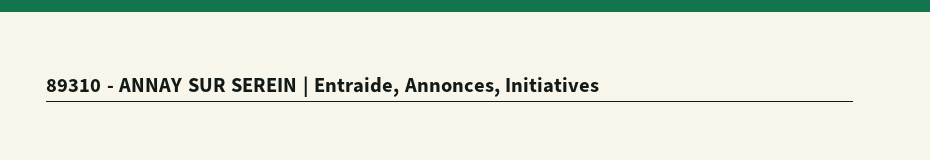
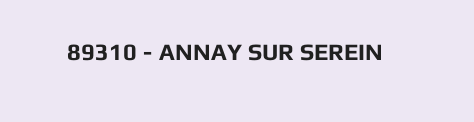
[302,76,600,97] | Entraide, Annonces, Initiatives -> (384, 52) none

